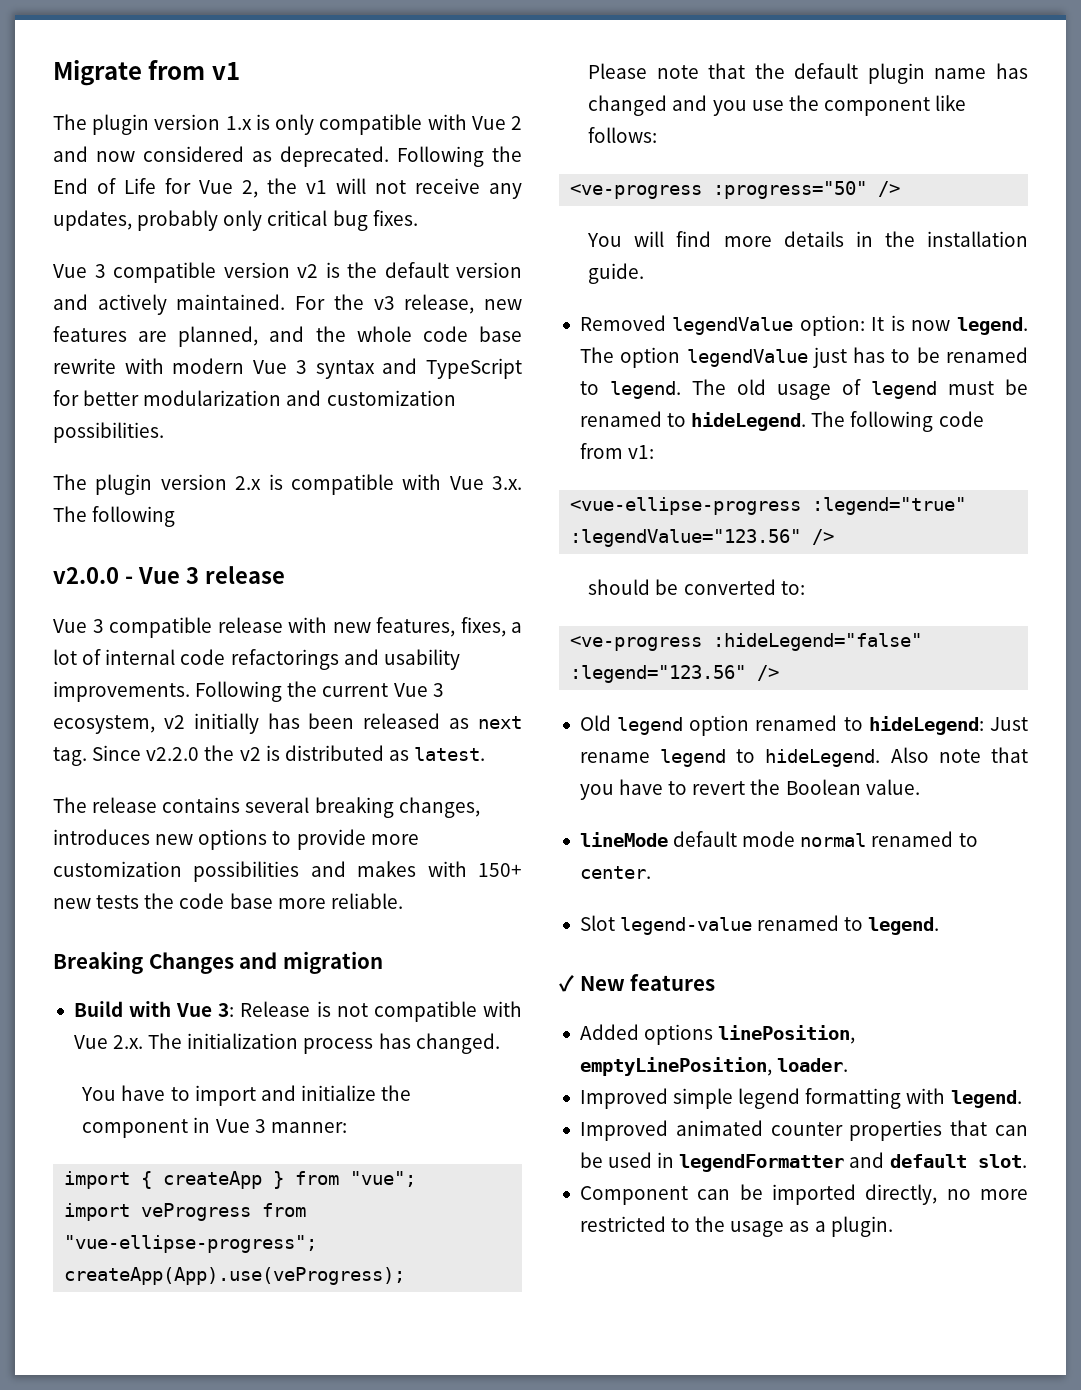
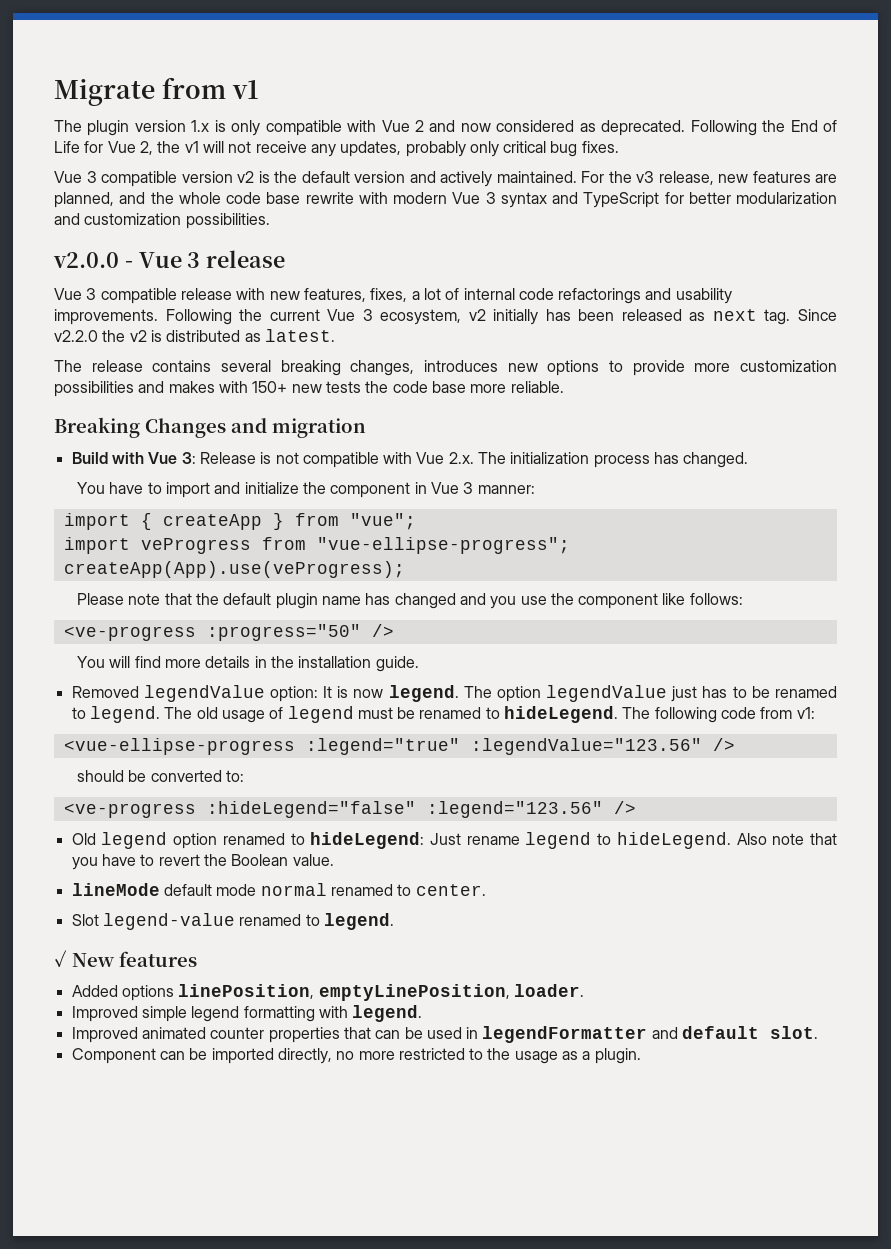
[53,474,522,495] [53,506,176,527] // The plugin version 2.x is compatible with Vue 3.x. The following -> (270, 221) none

